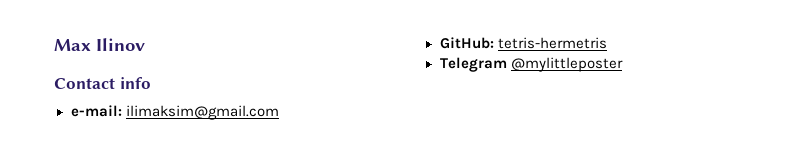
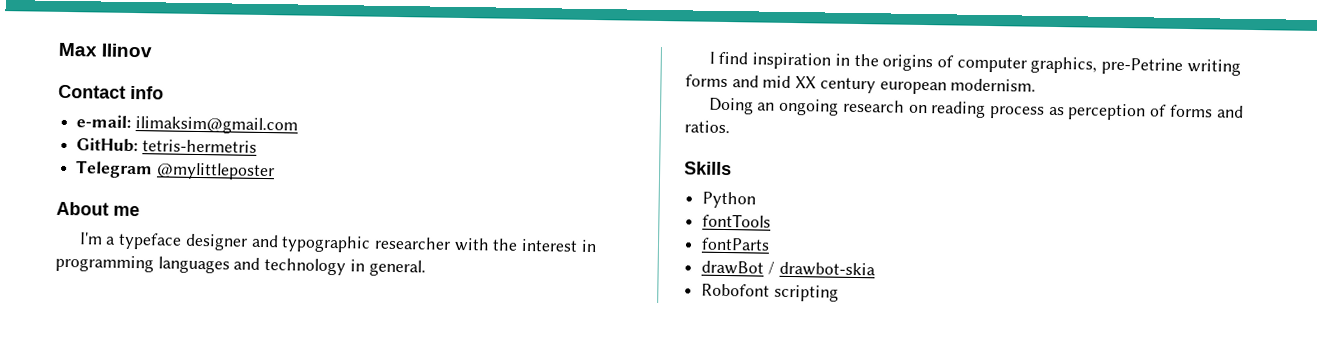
(623, 64) none -> [56,201,140,217] [78,232,597,253] [55,254,426,277] [708,51,1241,76] [685,74,1037,95] [707,97,1244,121] [684,120,730,134] [684,161,732,176] [702,191,757,209] [702,213,772,228] [701,237,771,251] [701,260,876,277] [701,283,839,302] // About me // I'm a typeface designer and typographic researcher with the interest in programming languages and technology in general. // I find inspiration in the origins of computer graphics, pre-Petrine writing forms and mid XX century european modernism. // Doing an ongoing research on reading process as perception of forms and ratios. // Skills // Python // fontTools // fontParts // drawBot / drawbot-skia // Robofont scripting

